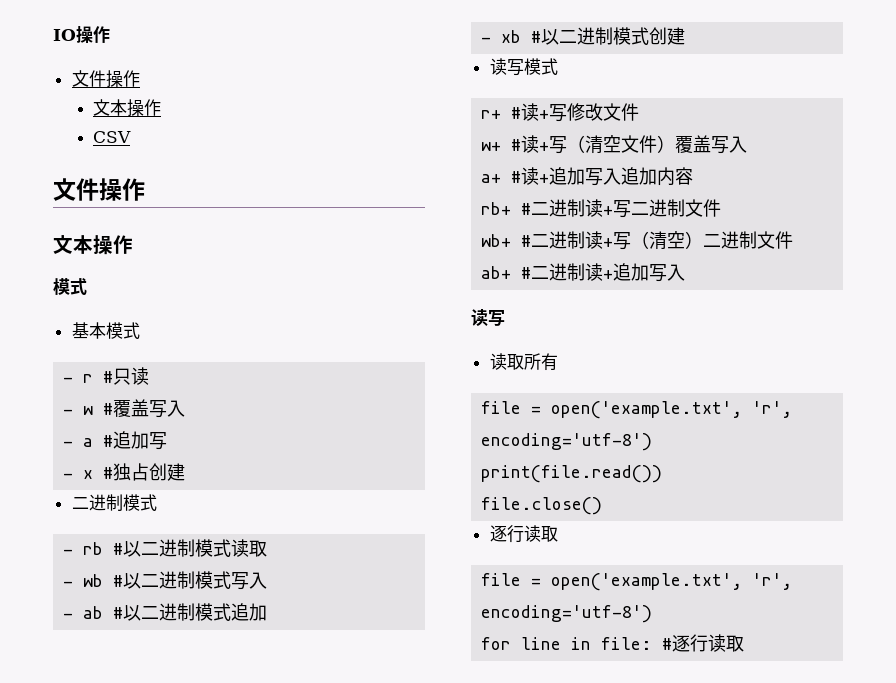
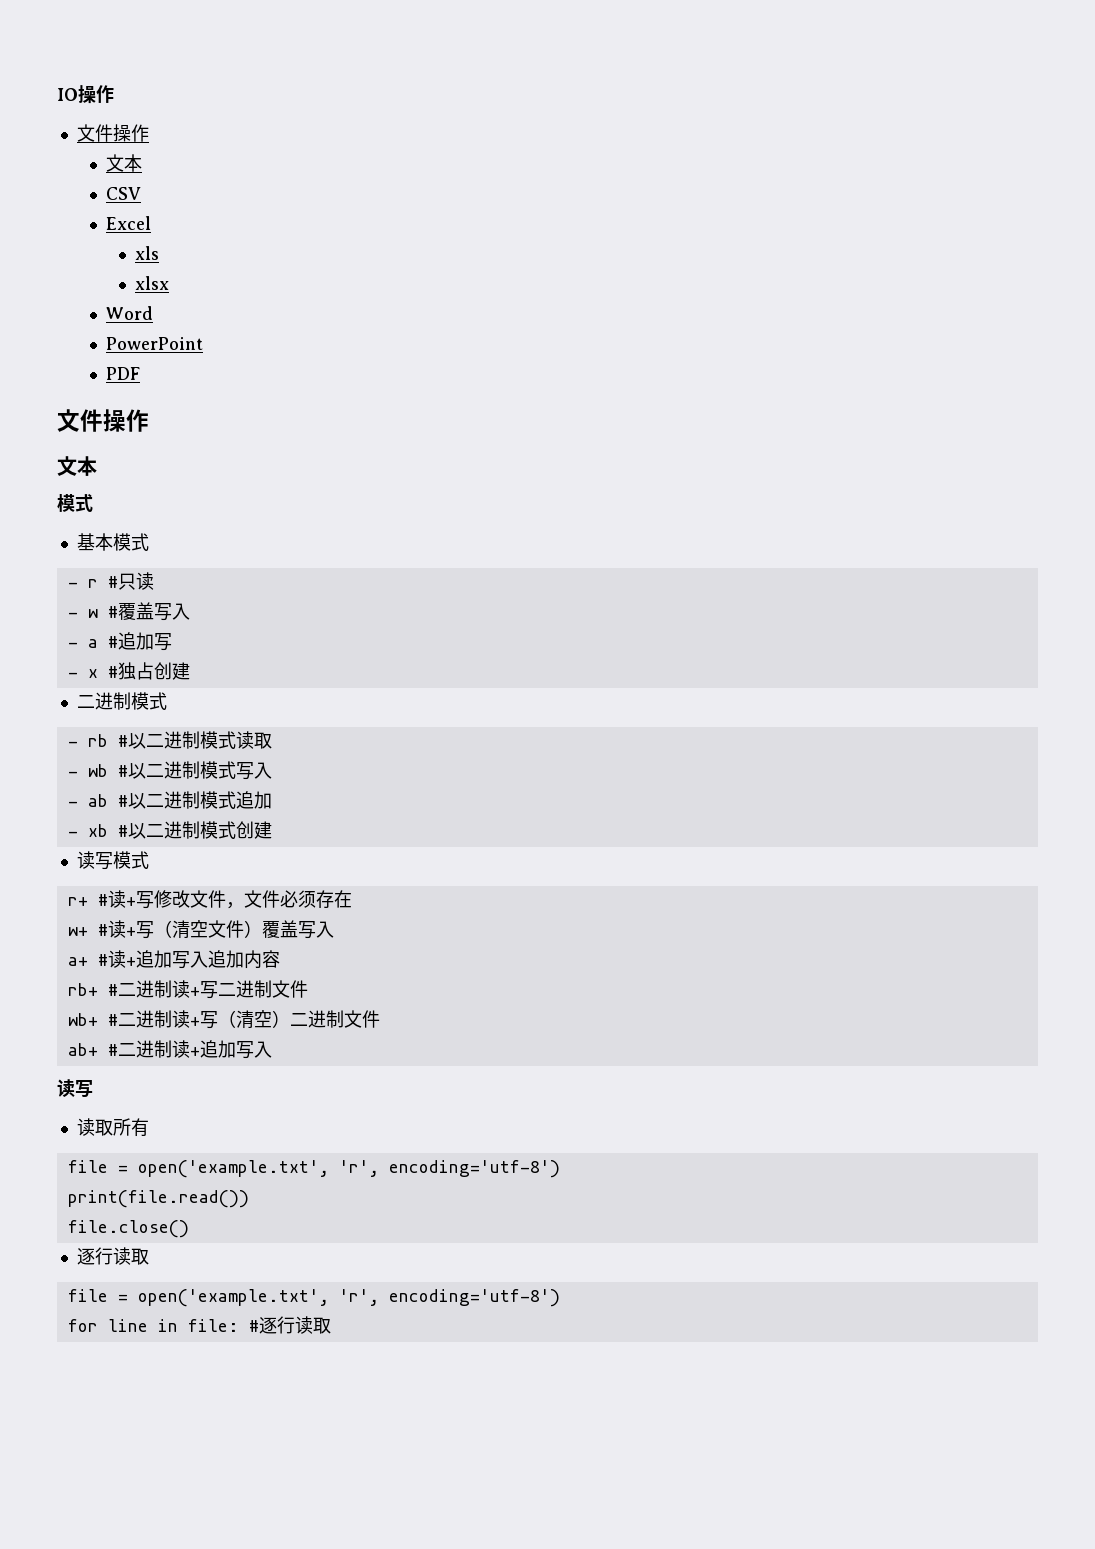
[127,99,162,117] 操作 -> (143, 163) none
[53,178,145,201] [53,235,133,255] // 文件操作 // 文本操作 -> [106,216,152,230] [135,246,160,260] [135,276,170,290] [106,306,154,320] [106,337,204,350] [106,367,141,380] [57,409,149,432] [57,456,97,476] // Excel // xls // xlsx // Word // PowerPoint // PDF // 文件操作 // 文本
(640, 112) none -> [225,890,352,909] ，文件必须存在

